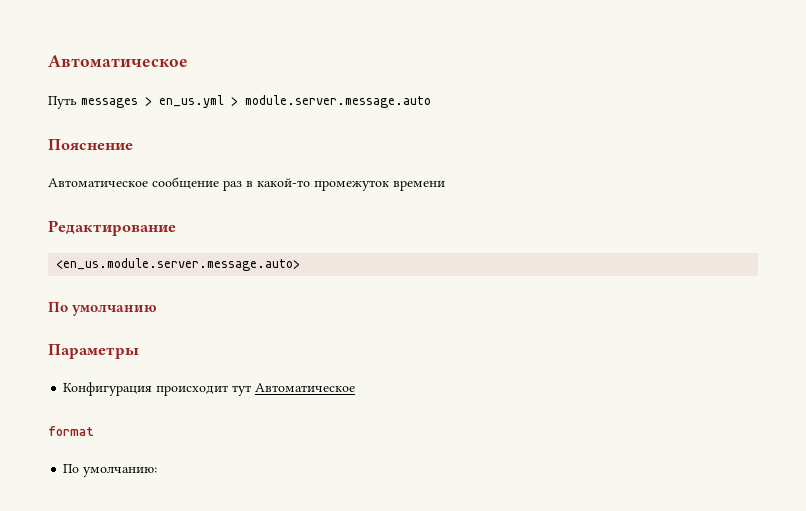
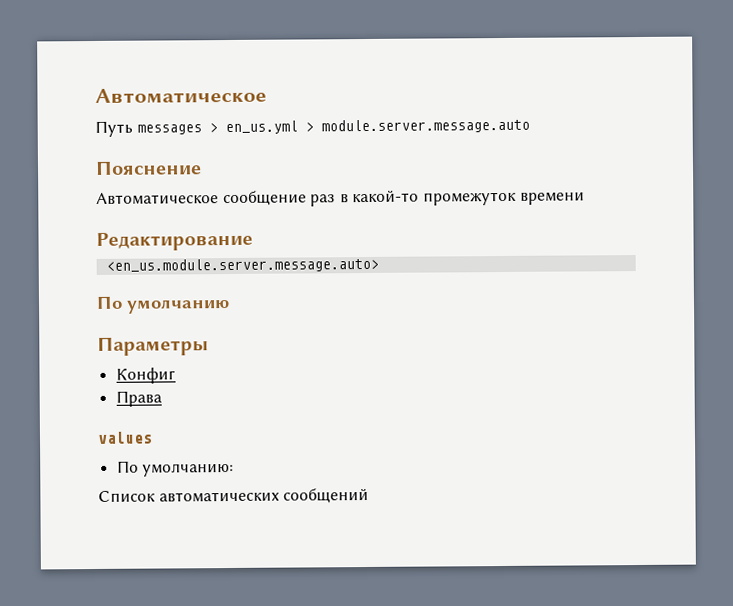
[63,382,356,396] [48,426,94,436] Конфигурация происходит тут Автоматическое // format -> [115,367,176,384] [115,390,162,407] [97,431,153,444] Конфиг // Права // values
(158, 472) none -> [98,487,370,504] // Список автоматических сообщений

